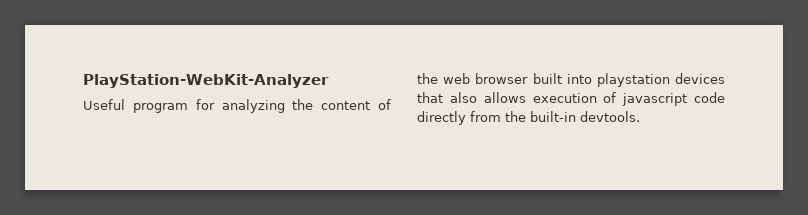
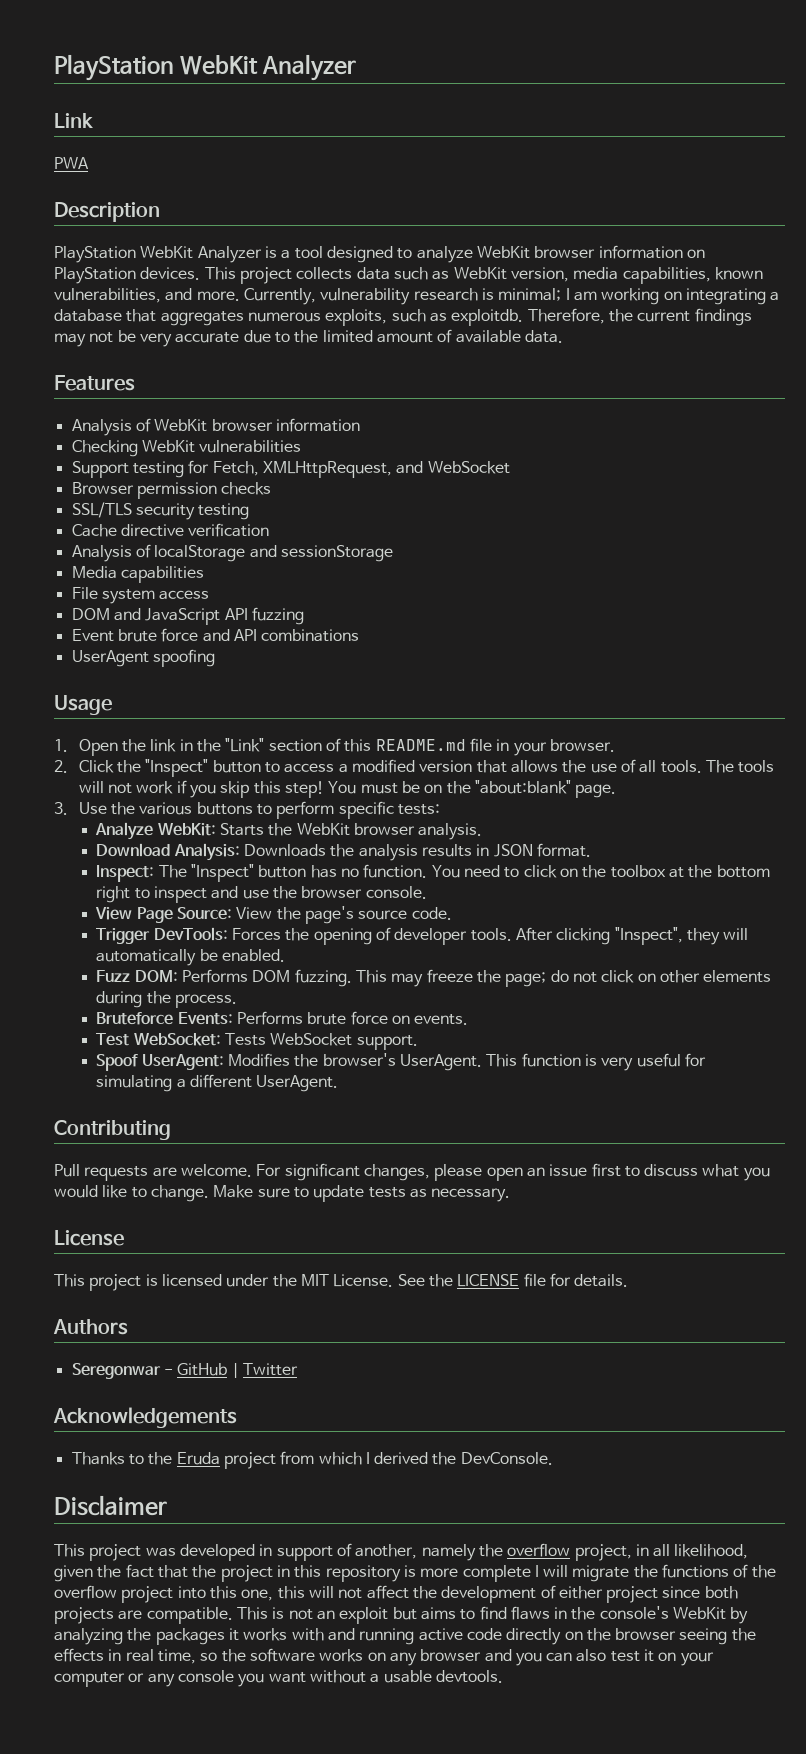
[83,74,329,88] [83,99,392,113] [417,73,725,87] [417,92,725,106] [417,111,576,125] PlayStation-WebKit-Analyzer // Useful program for analyzing the content of the web browser built into playstation devices that also allows execution of javascript code directly from the built-in -> [54,54,357,81] [54,113,93,128] [54,157,89,169] [54,202,160,222] [54,245,705,263] [54,267,763,284] [54,288,780,305] [54,308,752,326] [54,329,563,347] [54,375,135,391] [71,418,360,436] [71,440,302,457] [71,460,510,478] [71,482,272,499] [71,502,250,520] [71,523,270,537] [71,544,393,562] [71,566,204,583] [71,587,210,604] [71,607,304,625] [71,628,360,642] [71,649,215,667] [54,695,112,715] [54,738,615,756] [54,759,775,777] [78,780,617,798] [54,801,441,819] [95,822,483,840] [96,843,591,861] [96,864,770,882] [96,886,427,903] [95,906,452,924] [96,927,749,945] [96,949,286,966] [96,969,772,987] [96,991,238,1008] [96,1011,469,1025] [96,1033,418,1050] [96,1053,706,1071] [96,1074,339,1092] [54,1120,171,1140] [54,1163,770,1181] [54,1185,511,1202] [54,1230,124,1246] [54,1273,629,1291] [53,1319,128,1335] [71,1363,298,1379] [53,1407,237,1428] [71,1451,553,1469] [54,1495,167,1516] [54,1543,749,1561] [54,1564,776,1582] [54,1585,738,1603] [54,1606,749,1624] [54,1628,756,1645] [54,1648,714,1666] [54,1670,432,1687] PlayStation WebKit Analyzer // Link // PWA // Description // PlayStation WebKit Analyzer is a tool designed to analyze WebKit browser information on PlayStation devices. This project collects data such as WebKit version, media capabilities, known vulnerabilities, and more. Currently, vulnerability research is minimal; I am working on integrating a database that aggregates numerous exploits, such as exploitdb. Therefore, the current findings may not be very accurate due to the limited amount of available data. // Features // Analysis of WebKit browser information // Checking WebKit vulnerabilities // Support testing for Fetch, XMLHttpRequest, and WebSocket // Browser permission checks // SSL/TLS security testing // Cache directive verification // Analysis of localStorage and sessionStorage // Media capabilities // File system access // DOM and JavaScript API fuzzing // Event brute force and API combinations // UserAgent spoofing // Usage // 1. Open the link in the "Link" section of this README.md file in your browser. // 2. Click the "Inspect" button to access a modified version that allows the use of all tools. The tools will not work if you skip this step! You must be on the "about:blank" page. // 3. Use the various buttons to perform specific tests: // Analyze WebKit: Starts the WebKit browser analysis. // Download Analysis: Downloads the analysis results in JSON format. // Inspect: The "Inspect" button has no function. You need to click on the toolbox at the bottom right to inspect and use the browser console. // View Page Source: View the page's source code. // Trigger DevTools: Forces the opening of developer tools. After clicking "Inspect", they will automatically be enabled. // Fuzz DOM: Performs DOM fuzzing. This may freeze the page; do not click on other elements during the process. // Bruteforce Events: Performs brute force on events. // Test WebSocket: Tests WebSocket support. // Spoof UserAgent: Modifies the browser's UserAgent. This function is very useful for simulating a different UserAgent. // Contributing // Pull requests are welcome. For significant changes, please open an issue first to discuss what you would like to change. Make sure to update tests as necessary. // License // This project is licensed under the MIT License. See the LICENSE file for details. // Authors // Seregonwar - GitHub | Twitter // Acknowledgements // Thanks to the Eruda project from which I derived the DevConsole. // Disclaimer // This project was developed in support of another, namely the overflow project, in all likelihood, given the fact that the project in this repository is more complete I will migrate the functions of the overflow project into this one, this will not affect the development of either project since both projects are compatible. This is not an exploit but aims to find flaws in the console's WebKit by analyzing the packages it works with and running active code directly on the browser seeing the effects in real time, so the software works on any browser and you can also test it on your computer or any console you want without a usable

